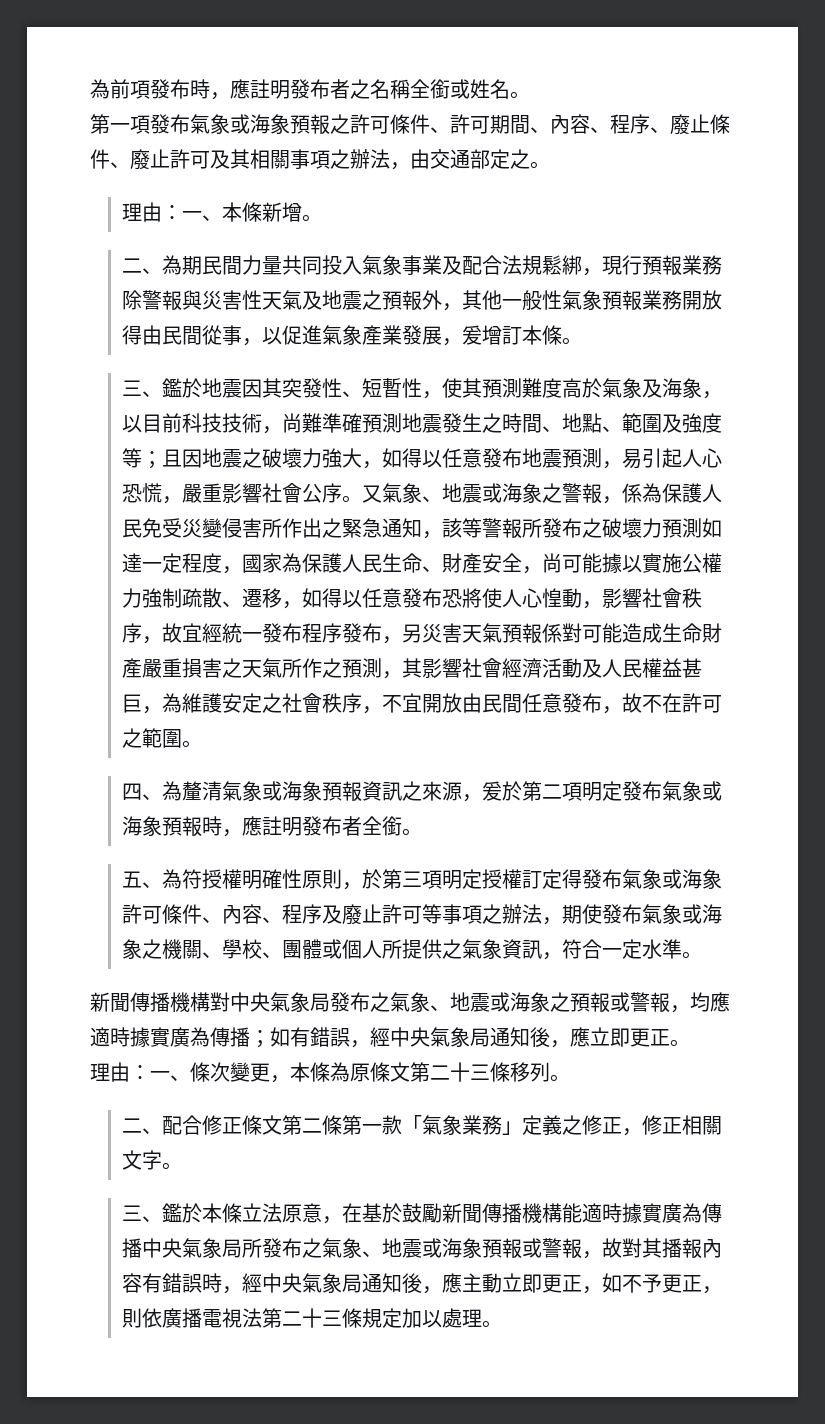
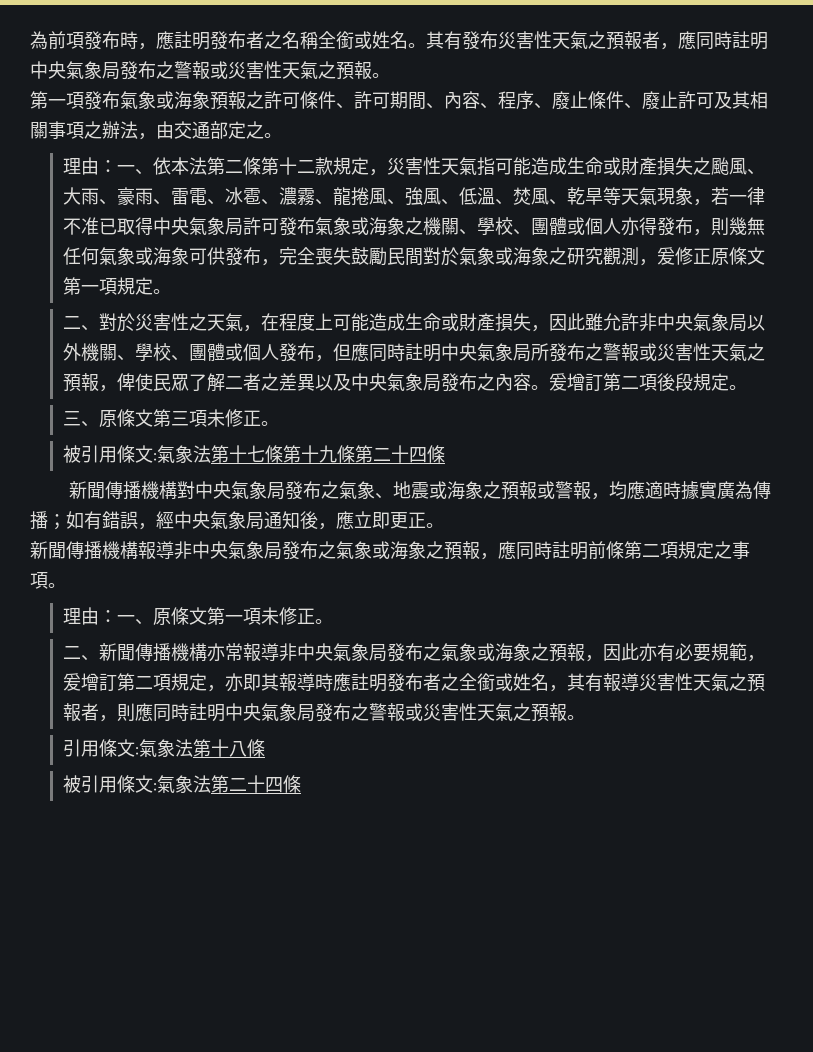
(530, 95) none -> [426,31,768,50] [30,61,390,80] 其有發布災害性天氣之預報者，應同時註明中央氣象局發布之警報或災害性天氣之預報。
[222,202,323,222] [122,255,723,276] [122,290,723,311] [122,325,583,346] [122,378,723,399] [122,413,723,434] [122,448,723,469] [122,483,723,504] [122,518,723,539] [122,553,723,574] [122,588,703,609] [122,623,723,644] [122,658,703,679] [122,693,723,714] [122,728,203,748] [122,781,723,802] [122,816,423,837] [122,869,723,890] [122,904,603,925] 本條新增。 // 二、為期民間力量共同投入氣象事業及配合法規鬆綁，現行預報業務除警報與災害性天氣及地震之預報外，其他一般性氣象預報業務開放得由民間從事，以促進氣象產業發展，爰增訂本條。 // 三、鑑於地震因其突發性、短暫性，使其預測難度高於氣象及海象，以目前科技技術，尚難準確預測地震發生之時間、地點、範圍及強度等；且因地震之破壞力強大，如得以任意發布地震預測，易引起人心恐慌，嚴重影響社會公序。又氣象、地震或海象之警報，係為保護人民免受災變侵害所作出之緊急通知，該等警報所發布之破壞力預測如達一定程度，國家為保護人民生命、財產安全，尚可能據以實施公權力強制疏散、遷移，如得以任意發布恐將使人心惶動，影響社會秩序，故宜經統一發布程序發布，另災害天氣預報係對可能造成生命財產嚴重損害之天氣所作之預測，其影響社會經濟活動及人民權益甚巨，為維護安定之社會秩序，不宜開放由民間任意發布，故不在許可之範圍。 // 四、為釐清氣象或海象預報資訊之來源，爰於第二項明定發布氣象或海象預報時，應註明發布者全銜。 // 五、為符授權明確性原則，於第三項明定授權訂定得發布氣象或海象許可條件、內容、程序及廢止許可等事項之辦法，期使 -> [153,157,766,176] [63,187,766,206] [63,217,280,236] 依本法第二條第十二款規定，災害性天氣指可能造成生命或財產損失之颱風、大雨、豪雨、雷電、冰雹、濃霧、龍捲風、強風、低溫、焚風、乾旱等天氣現象，若一律不准已取得中央氣象局許可
[382,939,703,960] 所提供之氣象資訊，符合一定水準。 -> [621,217,766,236] [63,247,766,266] [63,277,172,295] [63,313,766,332] [63,343,766,362] [63,373,748,392] [63,409,280,427] [63,445,446,463] 亦得發布，則幾無任何氣象或海象可供發布，完全喪失鼓勵民間對於氣象或海象之研究觀測，爰修正原條文第一項規定。 // 二、對於災害性之天氣，在程度上可能造成生命或財產損失，因此雖允許非中央氣象局以外機關、學校、團體或個人發布，但應同時註明中央氣象局所發布之警報或災害性天氣之預報，俾使民眾了解二者之差異以及中央氣象局發布之內容。爰增訂第二項後段規定。 // 三、原條文第三項未修正。 // 被引用條文:氣象法第十七條第十九條第二十四條
[90,1062,570,1083] [122,1115,723,1136] [122,1150,183,1170] [122,1203,723,1224] [122,1238,723,1259] [122,1273,723,1294] [122,1308,503,1328] 理由：一、條次變更，本條為原條文第二十三條移列。 // 二、配合修正條文第二條第一款「氣象業務」定義之修正，修正相關文字。 // 三、鑑於本條立法原意，在基於鼓勵新聞傳播機構能適時據實廣為傳播中央氣象局所發布之氣象、地震或海象預報或警報，故對其播報內容有錯誤時，經中央氣象局通知後，應主動立即更正，如不予更正，則依廣播電視法第二十三條規定加以處理。 -> [30,541,750,560] [30,572,66,589] [63,607,334,625] [63,643,766,662] [63,673,766,692] [63,703,586,722] [63,739,266,757] [63,775,302,793] 新聞傳播機構報導非中央氣象局發布之氣象或海象之預報，應同時註明前條第二項規定之事項。 // 理由：一、原條文第一項未修正。 // 二、新聞傳播機構亦常報導非中央氣象局發布之氣象或海象之預報，因此亦有必要規範，爰增訂第二項規定，亦即其報導時應註明發布者之全銜或姓名，其有報導災害性天氣之預報者，則應同時註明中央氣象局發布之警報或災害性天氣之預報。 // 引用條文:氣象法第十八條 // 被引用條文:氣象法第二十四條

